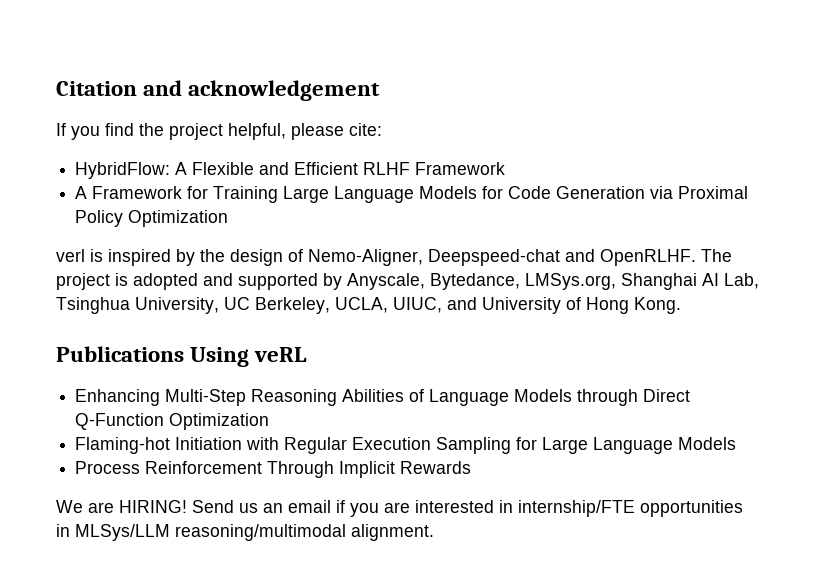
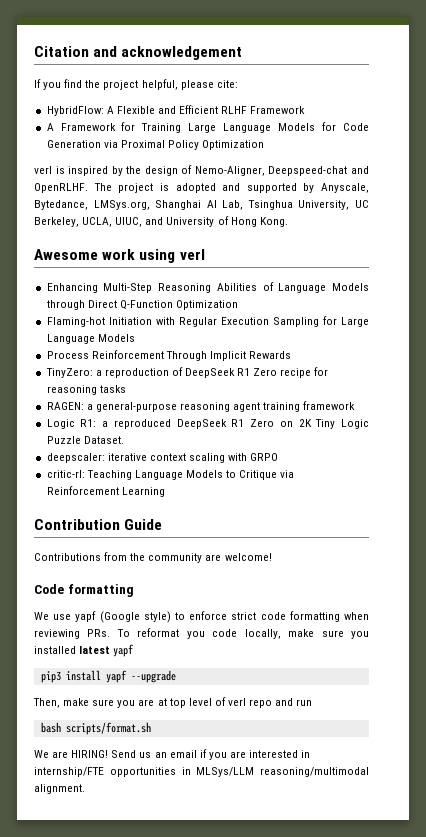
[56,346,308,367] Publications Using veRL -> [34,249,205,263] Awesome work using verl
(472, 467) none -> [45,367,329,378] [46,385,126,395] [46,401,356,412] [46,419,370,429] [46,436,124,444] [46,453,279,463] [46,470,295,480] [46,486,165,497] [34,519,163,530] [34,552,272,563] [34,584,134,597] [34,611,369,623] [34,628,370,639] [34,644,135,657] [40,670,176,683] [33,697,313,708] [40,722,151,735] // TinyZero: a reproduction of DeepSeek R1 Zero recipe for reasoning tasks // RAGEN: a general-purpose reasoning agent training framework // Logic R1: a reproduced DeepSeek R1 Zero on 2K Tiny Logic Puzzle Dataset. // deepscaler: iterative context scaling with GRPO // critic-rl: Teaching Language Models to Critique via Reinforcement Learning // Contribution Guide // Contributions from the community are welcome! // Code formatting // We use yapf (Google style) to enforce strict code formatting when reviewing PRs. To reformat you code locally, make sure you installed latest yapf // pip3 install yapf --upgrade // Then, make sure you are at top level of verl repo and run // bash scripts/format.sh

